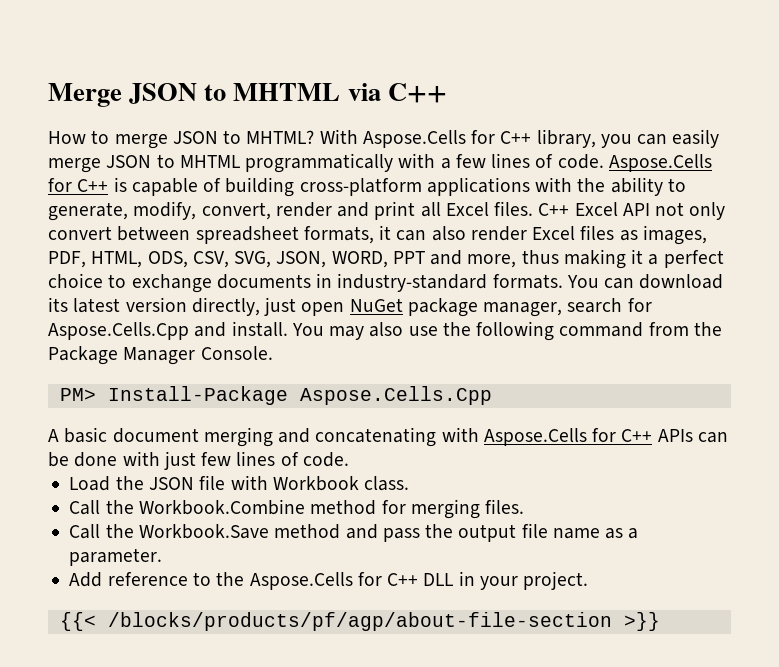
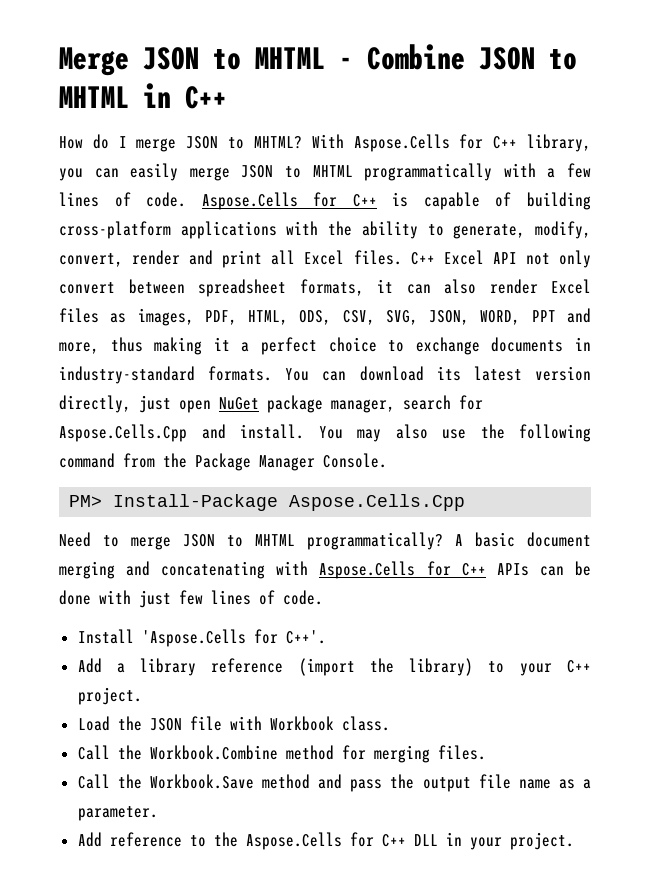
[347,83,381,101] via -> [339,44,577,70] [59,83,171,108] - Combine JSON to MHTML in
[91,130,110,144] to -> [92,134,127,149] do I
(492, 395) none -> [59,532,443,550] Need to merge JSON to MHTML programmatically?
(349, 459) none -> [77,629,326,647] [77,658,591,676] [77,687,142,705] // Install 'Aspose.Cells for C++'. // Add a library reference (import the library) to your C++ project.
[59,612,660,631] // {{< /blocks/products/pf/agp/about-file-section >}} -> (574, 841) none

